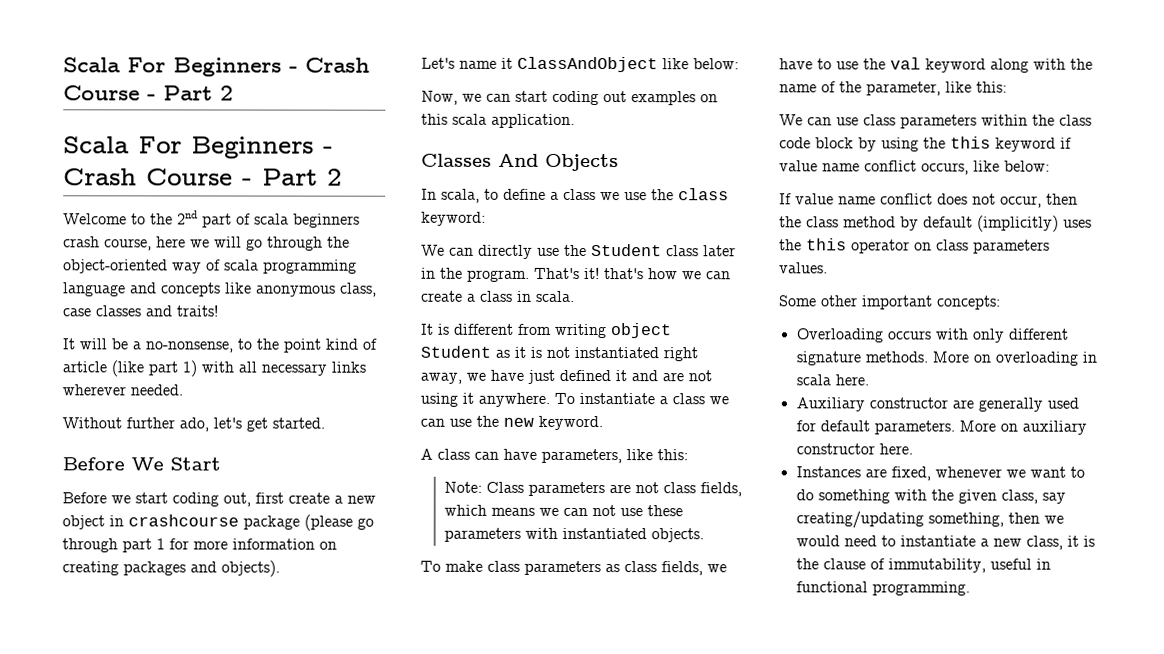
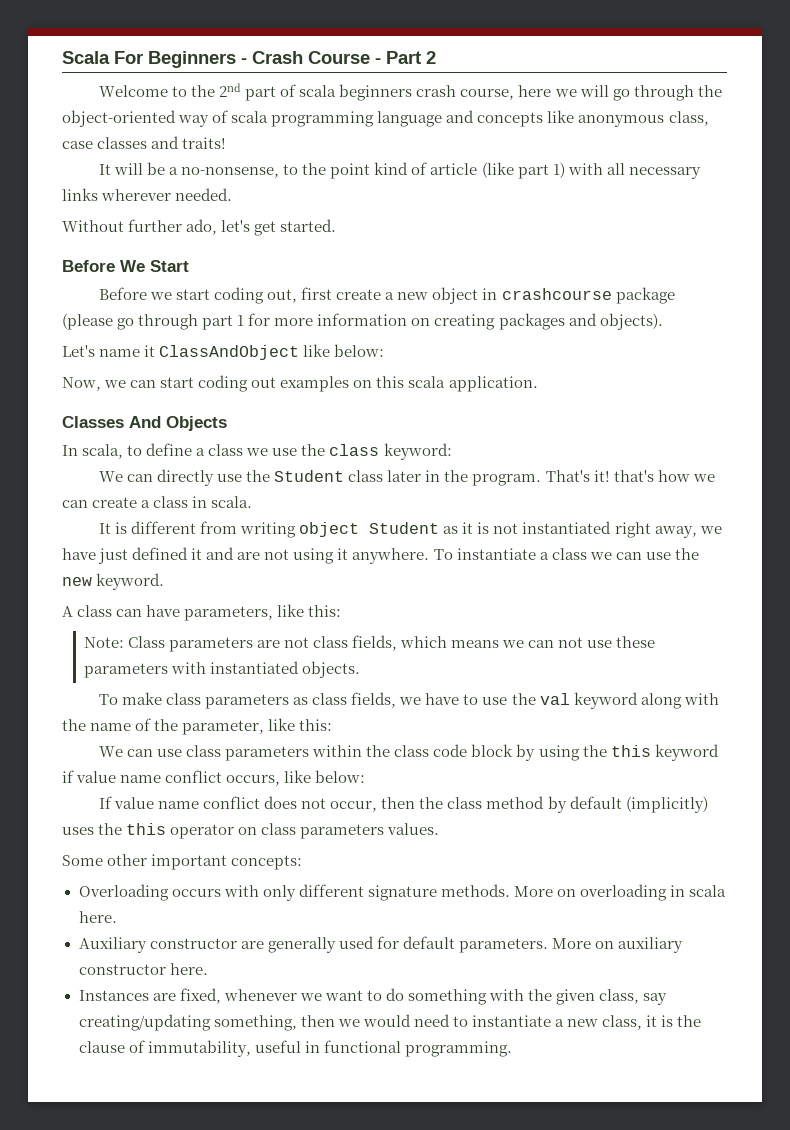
[63,57,370,77] [63,85,234,101] [63,136,334,159] [63,168,342,186] Scala For Beginners - Crash Course - Part 2 // Scala For Beginners - Crash Course - Part 2 -> [62,51,436,68] Scala For Beginners - Crash Course - Part 2

